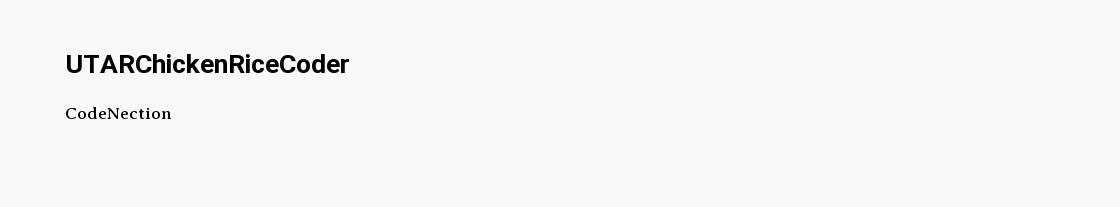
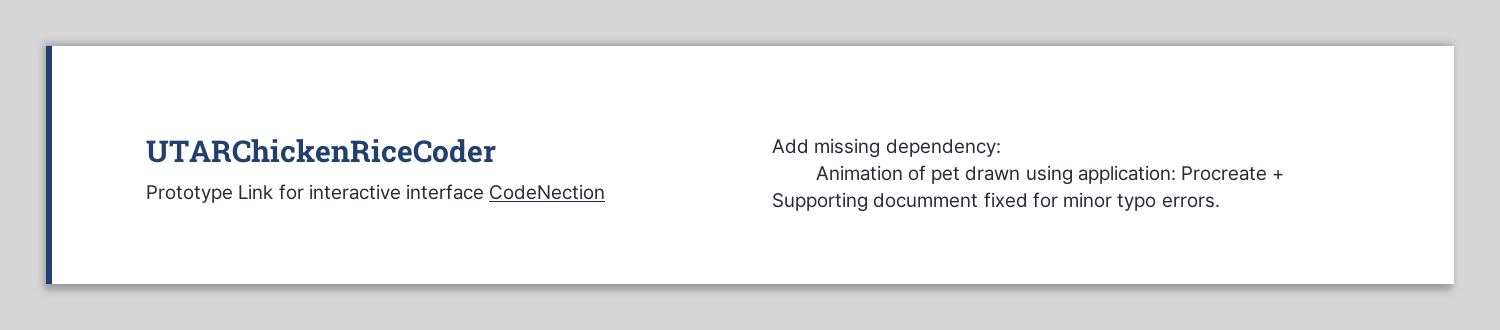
[65,107,172,119] CodeNection -> [146,184,606,203] [772,138,1001,158] [815,165,1285,185] [772,192,1220,212] Prototype Link for interactive interface CodeNection // Add missing dependency: // Animation of pet drawn using application: Procreate + Supporting documment fixed for minor typo errors.

